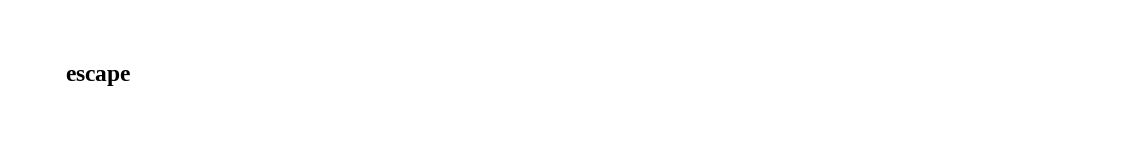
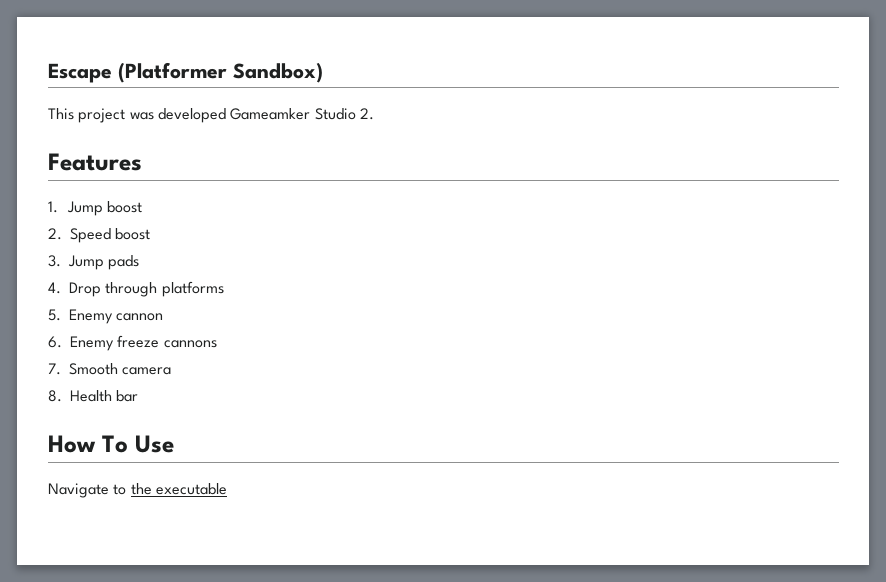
[66,70,130,86] escape -> [48,62,323,83] [48,108,374,123] [48,153,142,171] [48,201,142,216] [48,228,151,243] [48,255,140,270] [48,281,224,297] [48,309,164,324] [48,335,217,351] [48,363,172,375] [48,390,139,402] [48,435,174,453] [48,483,227,498] Escape (Platformer Sandbox) // This project was developed Gameamker Studio 2. // Features // 1. Jump boost // 2. Speed boost // 3. Jump pads // 4. Drop through platforms // 5. Enemy cannon // 6. Enemy freeze cannons // 7. Smooth camera // 8. Health bar // How To Use // Navigate to the executable

